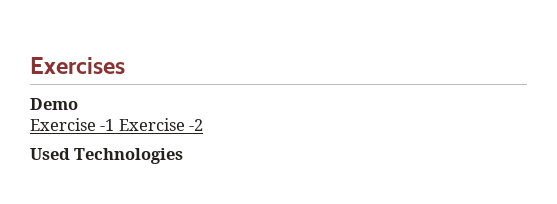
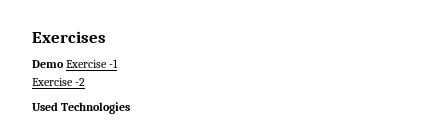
(78, 104) // -> (64, 64) none
(115, 125) none -> (119, 63) //

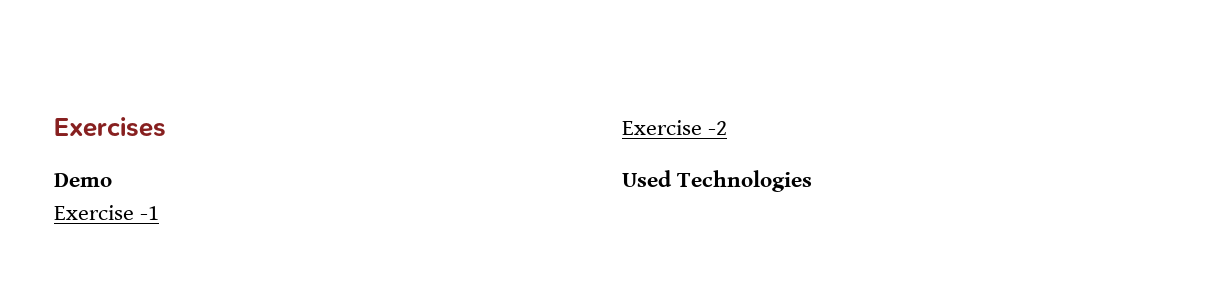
(64, 64) none -> (112, 180) //

